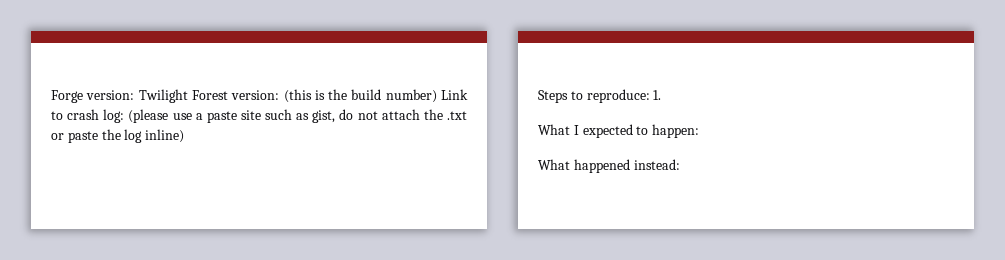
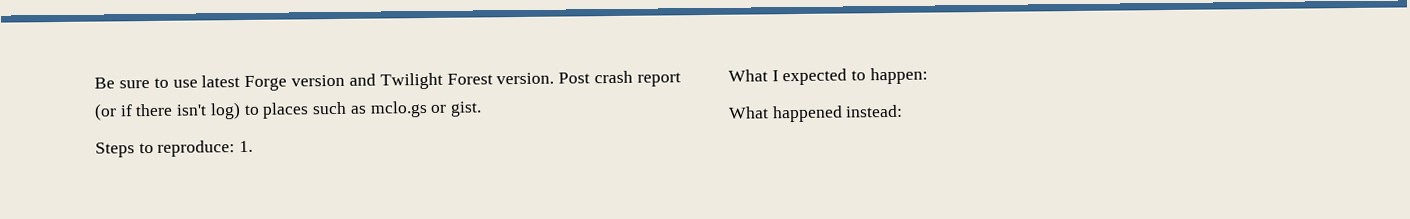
[51,89,469,103] [51,109,467,123] [51,129,185,143] Forge version: Twilight Forest version: (this is the build number) Link to crash log: (please use a paste site such as gist, do not attach the .txt or paste the log inline) -> [94,70,681,91] [94,101,482,121] Be sure to use latest Forge version and Twilight Forest version. Post crash report (or if there isn't log) to places such as mclo.gs or gist.

